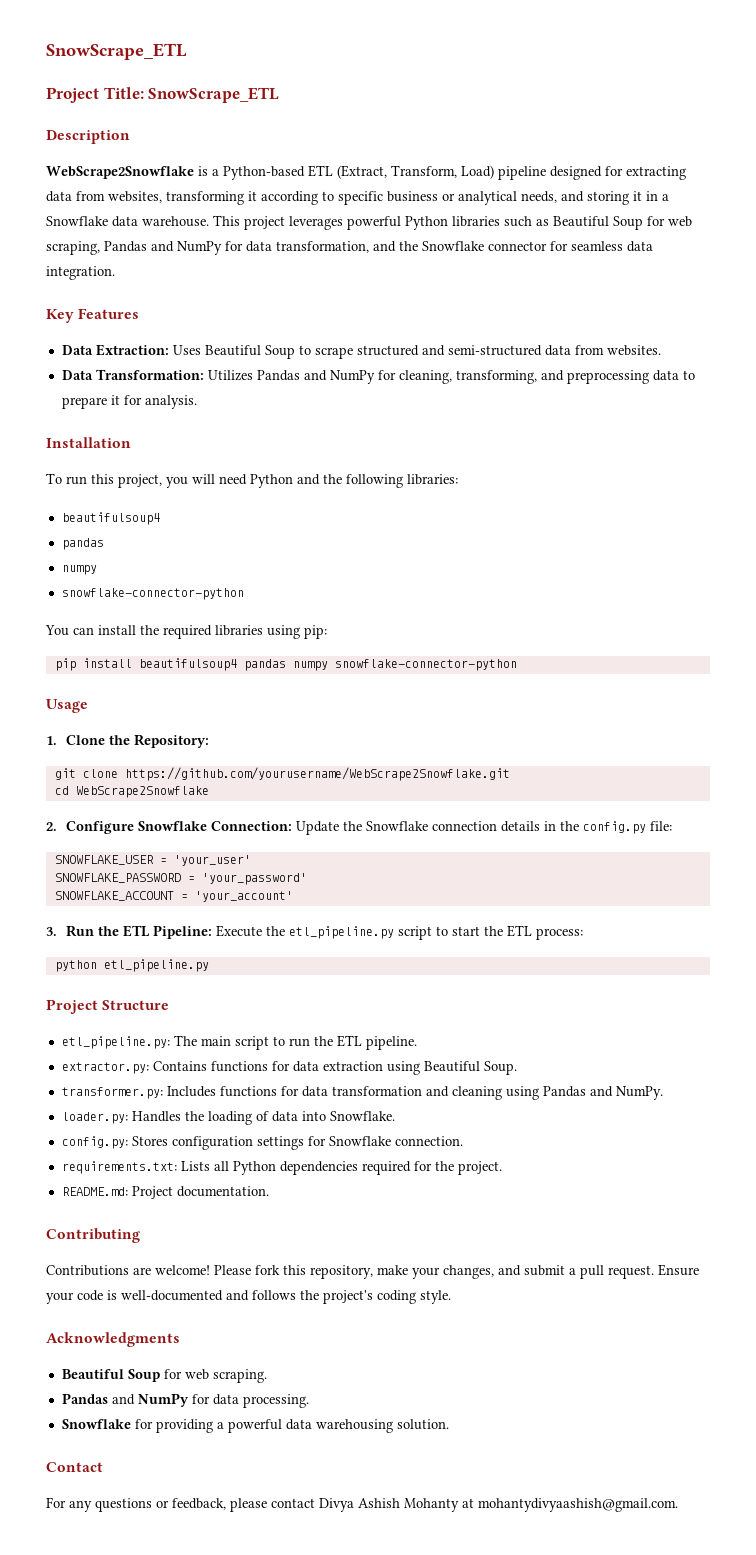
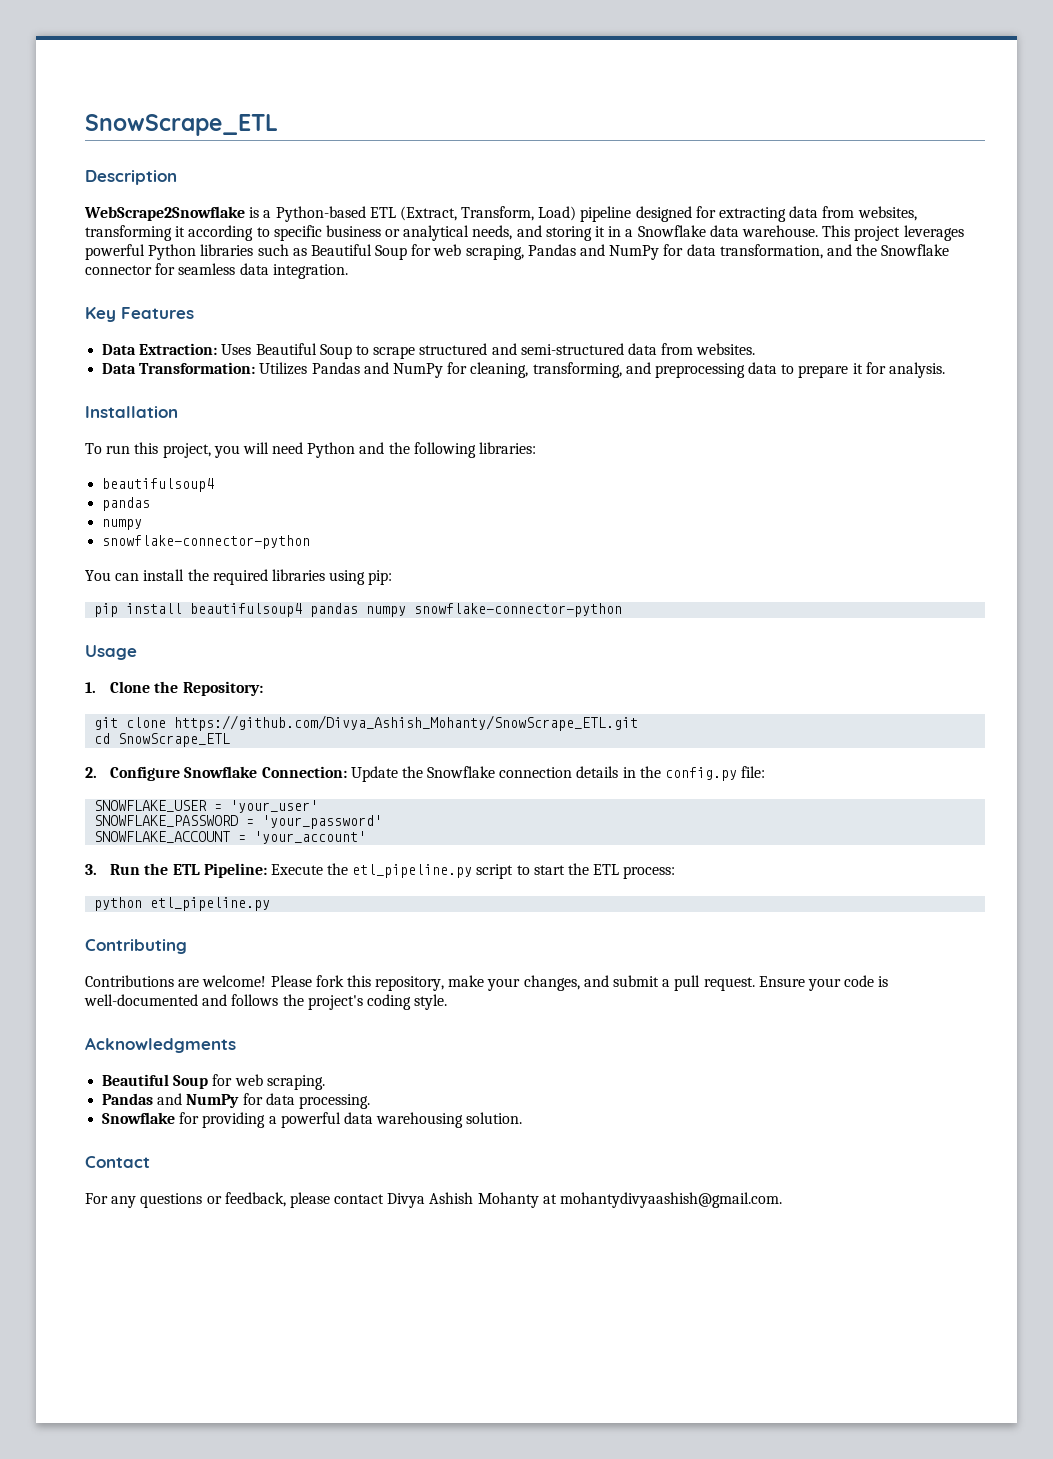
[46,43,187,60] [46,87,280,103] SnowScrape_ETL // Project Title: SnowScrape_ETL -> [85,114,278,136] SnowScrape_ETL
[124,767,510,781] https://github.com/yourusername/WebScrape2Snowflake.git -> [174,715,639,731] https://github.com/Divya_Ashish_Mohanty/SnowScrape_ETL.git
[75,786,209,798] WebScrape2Snowflake -> [118,733,231,747] SnowScrape_ETL
[46,999,170,1014] [61,1035,417,1050] [61,1061,517,1075] [61,1086,663,1100] [61,1111,395,1125] [61,1136,463,1150] [61,1161,502,1175] [61,1186,269,1199] // Project Structure // etl_pipeline.py: The main script to run the ETL pipeline. // extractor.py: Contains functions for data extraction using Beautiful Soup. // transformer.py: Includes functions for data transformation and cleaning using Pandas and NumPy. // loader.py: Handles the loading of data into Snowflake. // config.py: Stores configuration settings for Snowflake connection. // requirements.txt: Lists all Python dependencies required for the project. // README.md: Project documentation. -> (271, 904) none

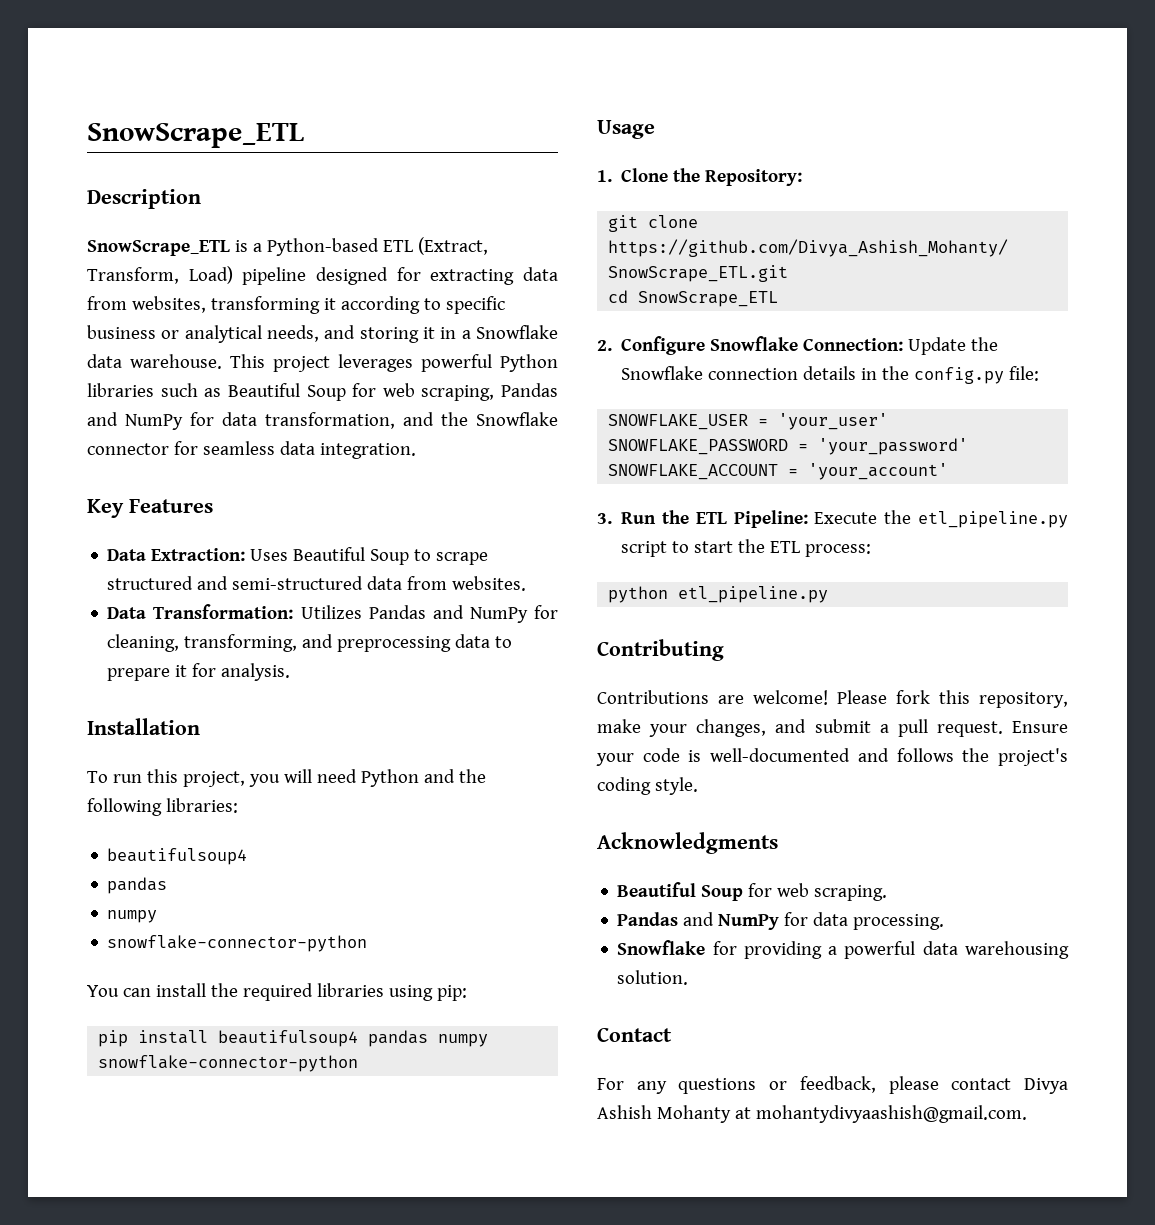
[84,206,245,221] WebScrape2Snowflake -> [87,240,230,256] SnowScrape_ETL

